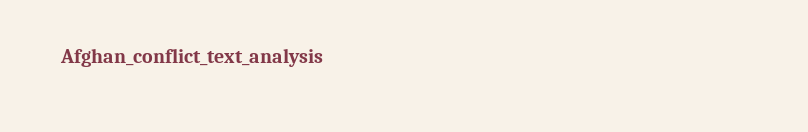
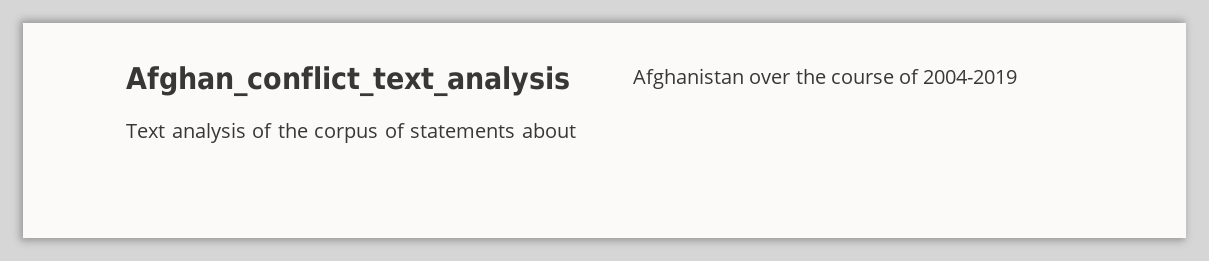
(323, 57) none -> [126,122,576,143] [633,68,1018,89] // Text analysis of the corpus of statements about Afghanistan over the course of 2004-2019

